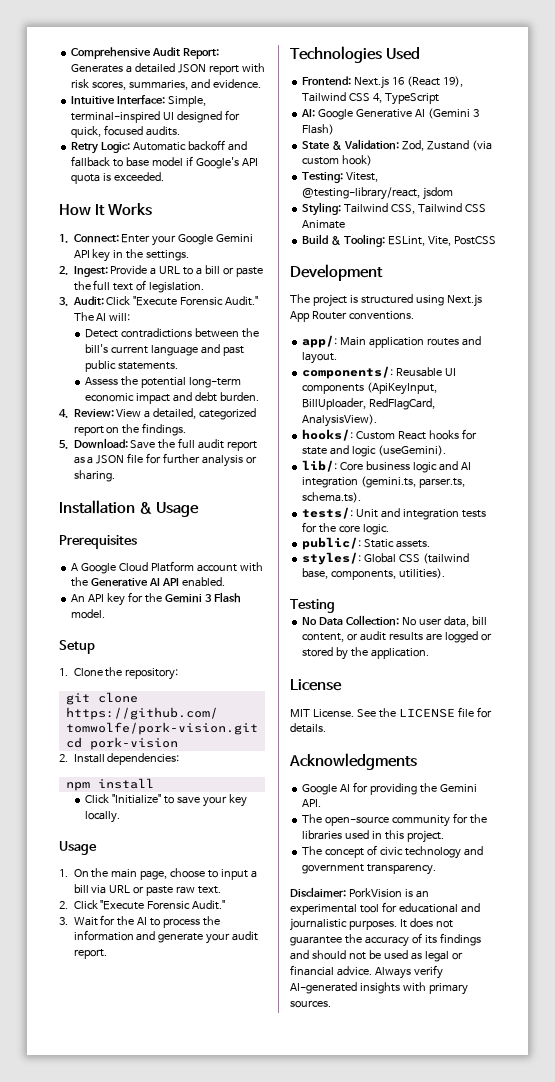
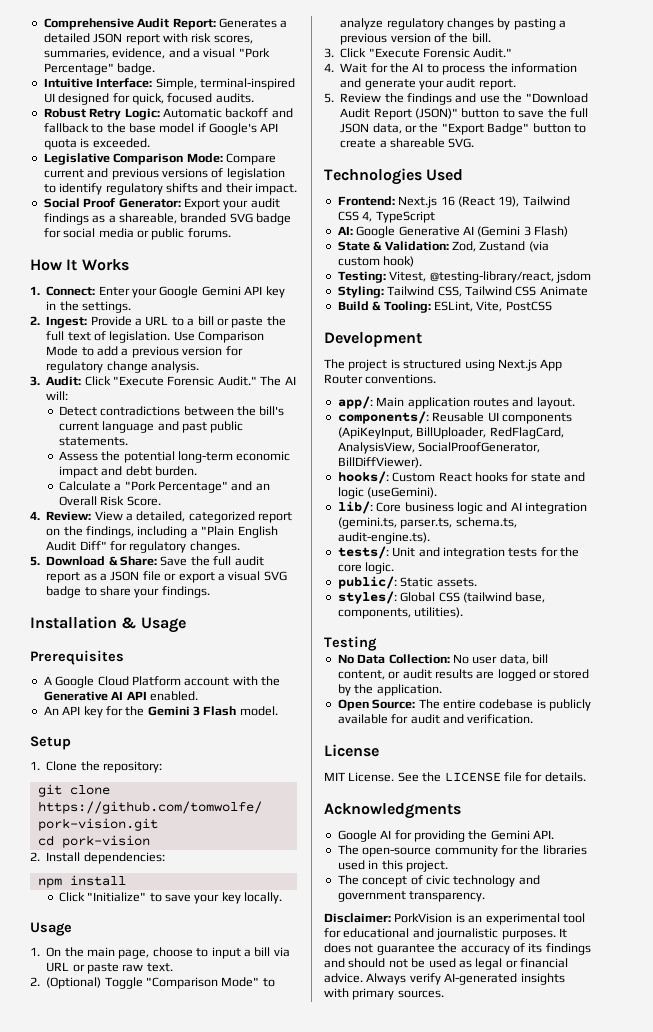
[191,79,261,89] and evidence. -> [112,48,270,59] [43,63,156,75] evidence, and a visual "Pork Percentage" badge.
(181, 131) none -> [43,108,86,118] Robust
(124, 163) none -> [106,123,126,133] the
(165, 176) none -> [43,153,276,165] [43,168,285,180] [43,183,297,195] [43,198,280,210] [43,213,291,225] [43,228,231,240] // Legislative Comparison Mode: Compare current and previous versions of legislation to identify regulatory shifts and their impact. // Social Proof Generator: Export your audit findings as a shareable, branded SVG badge for social media or public forums.
(205, 287) none -> [173,331,265,343] [46,346,243,358] [46,361,199,373] Use Comparison Mode to add a previous version for regulatory change analysis.
(259, 396) none -> [58,481,270,493] [58,496,161,506] // Calculate a "Pork Percentage" and an Overall Risk Score.
[142,423,187,436] [59,438,128,449] findings. // 5. Download: -> [86,526,278,538] [46,541,240,553] [30,556,157,566] findings, including a "Plain English Audit Diff" for regulatory changes. // 5. Download & Share:
[146,453,258,467] [73,470,115,482] for further analysis or sharing. -> [164,571,287,583] [46,586,210,598] or export a visual SVG badge to share your findings.
(68, 905) none -> [46,977,275,989] [340,18,567,30] [340,33,491,45] [324,48,334,58] (Optional) Toggle "Comparison Mode" to analyze regulatory changes by pasting a previous version of the bill. // 3.
[59,917,68,925] 3. -> [324,63,334,72] 4.
(107, 954) none -> [324,93,588,105] [340,108,588,120] [340,123,586,135] [340,138,475,148] // 5. Review the findings and use the "Download Audit Report (JSON)" button to save the full JSON data, or the "Export Badge" button to create a shareable SVG.
[302,414,378,427] AnalysisView). -> [337,442,541,454] [337,457,422,468] AnalysisView, SocialProofGenerator, BillDiffViewer).
[302,492,362,503] schema.ts). -> [455,517,517,528] [337,532,430,544] schema.ts, audit-engine.ts).
(430, 653) none -> [337,699,591,711] [337,714,534,724] // Open Source: The entire codebase is publicly available for audit and verification.

